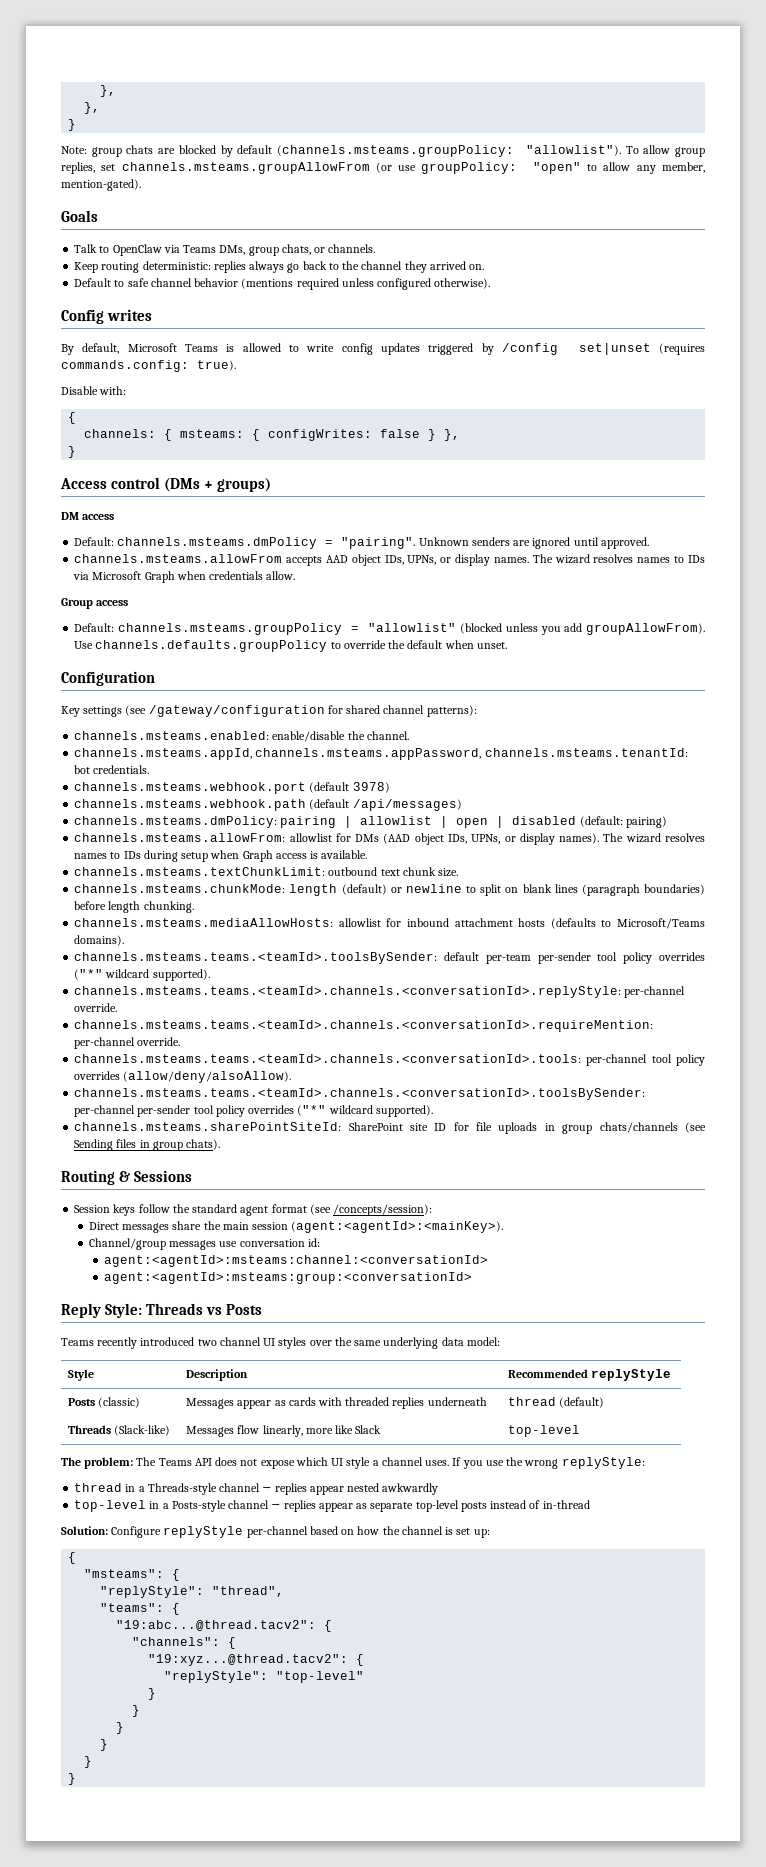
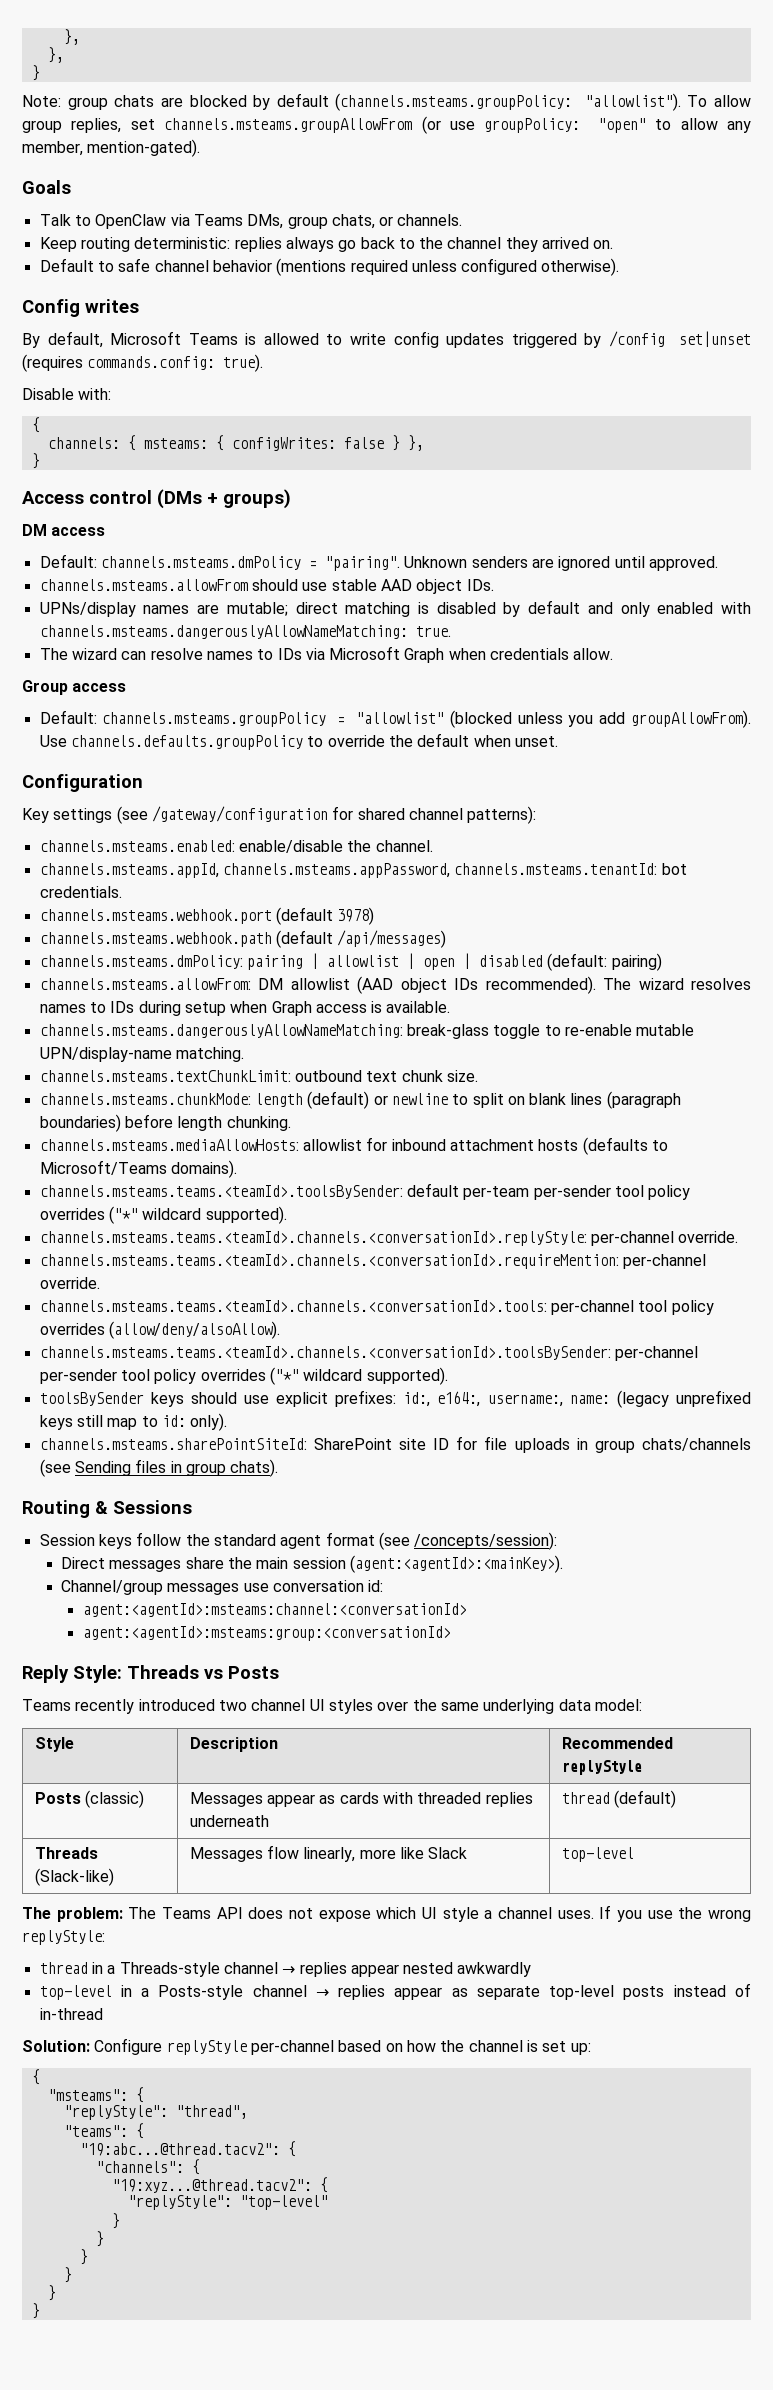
[286,554,634,566] accepts AAD object IDs, UPNs, or display names. The wizard resolves -> [251,579,494,594] [39,600,752,617] [39,625,451,639] [39,648,203,660] should use stable AAD object IDs. // UPNs/display names are mutable; direct matching is disabled by default and only enabled with channels.msteams.dangerouslyAllowNameMatching: true. // The wizard can resolve
[289,833,600,845] allowlist for DMs (AAD object IDs, UPNs, or display names). -> [258,976,596,994] DM allowlist (AAD object IDs recommended).
(368, 854) none -> [39,1024,695,1039] [39,1047,244,1062] // channels.msteams.dangerouslyAllowNameMatching: break-glass toggle to re-enable mutable UPN/display-name matching.
(433, 1111) none -> [39,1390,751,1408] [39,1413,228,1431] // toolsBySender keys should use explicit prefixes: id:, e164:, username:, name: (legacy unprefixed keys still map to id: only).

